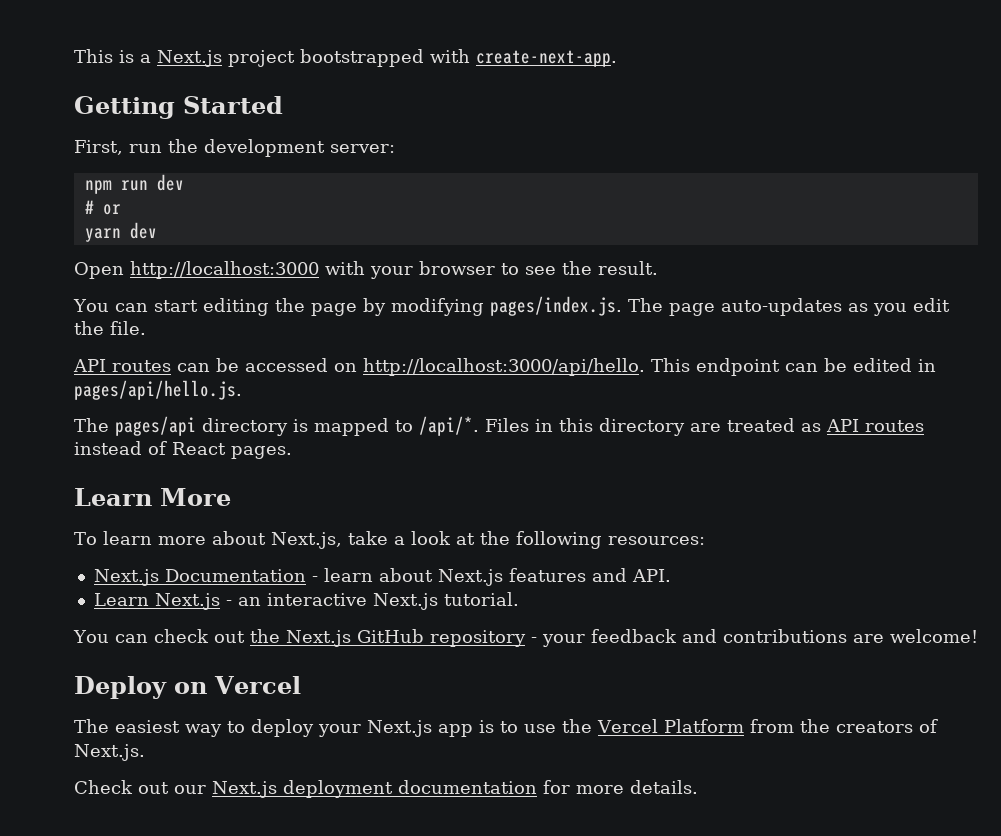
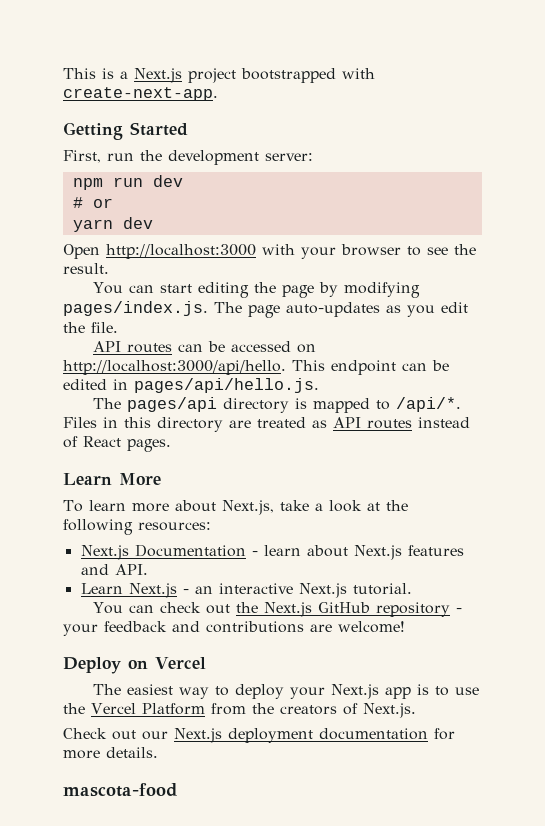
(698, 787) none -> [63,783,178,797] // mascota-food

